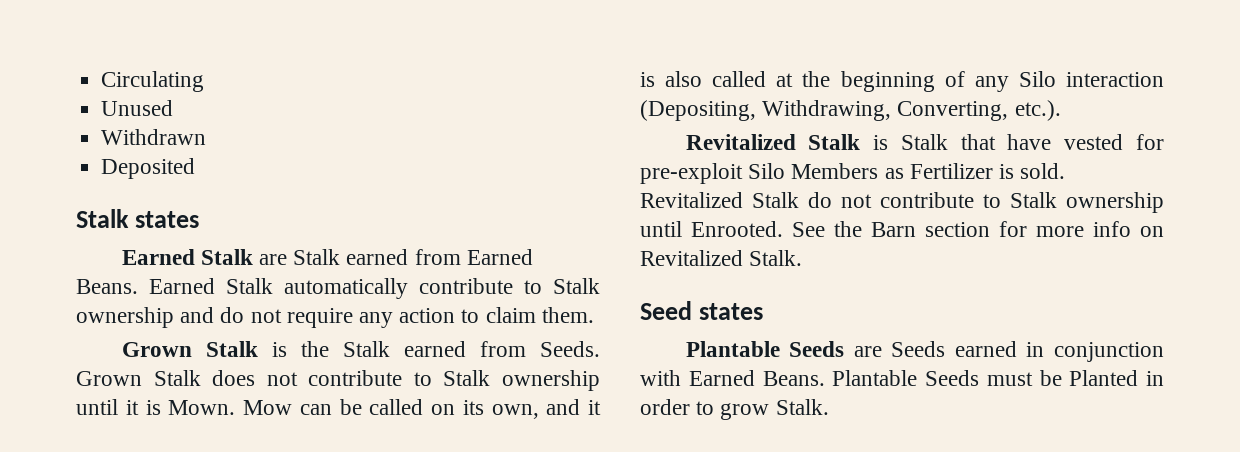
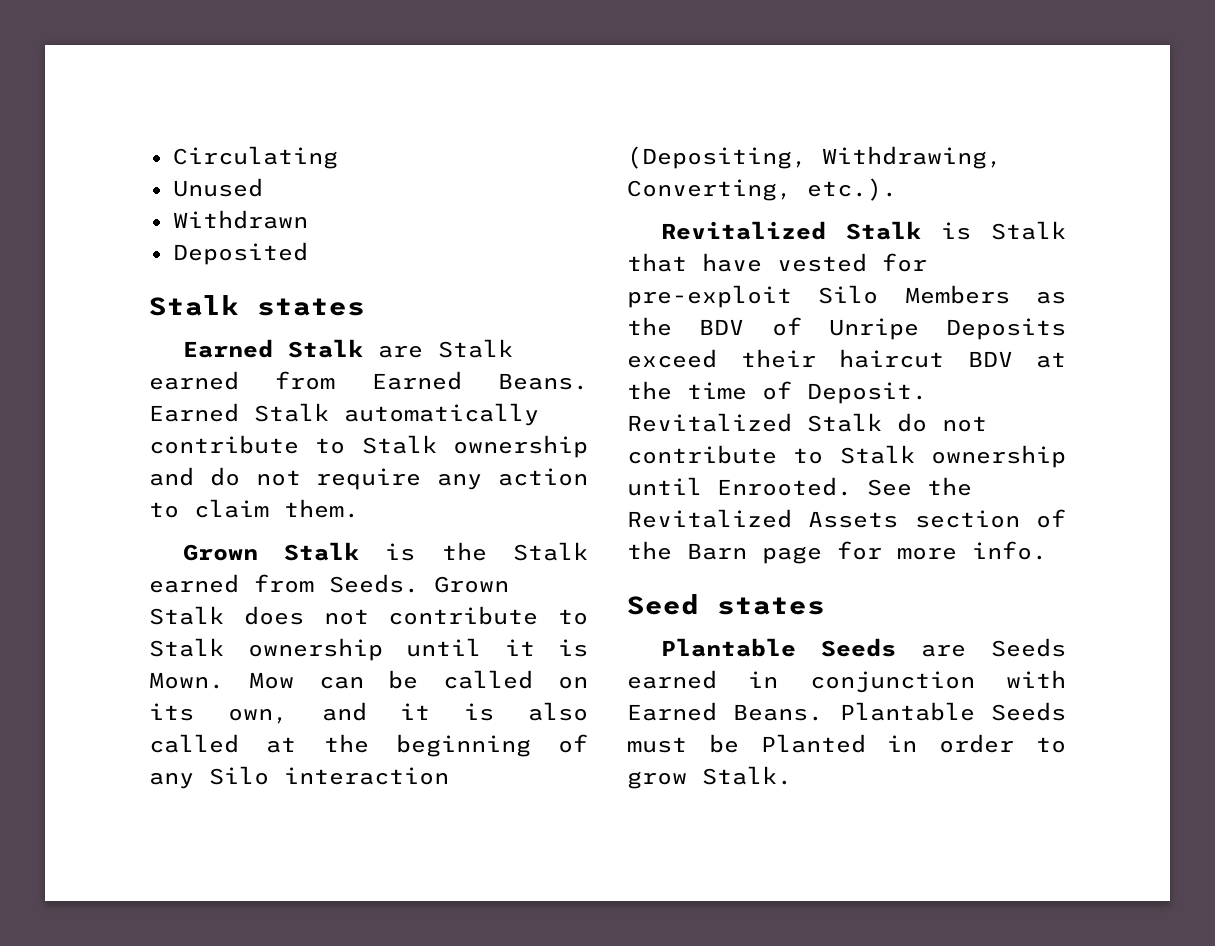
[909,163,1066,179] Fertilizer is sold. -> [627,317,1066,340] [627,349,1066,368] [627,381,927,404] the BDV of Unripe Deposits exceed their haircut BDV at the time of Deposit.
[871,221,1164,237] [640,250,803,266] Barn section for more info on Revitalized Stalk. -> [627,509,1066,528] [627,541,1047,564] Revitalized Assets section of the Barn page for more info.

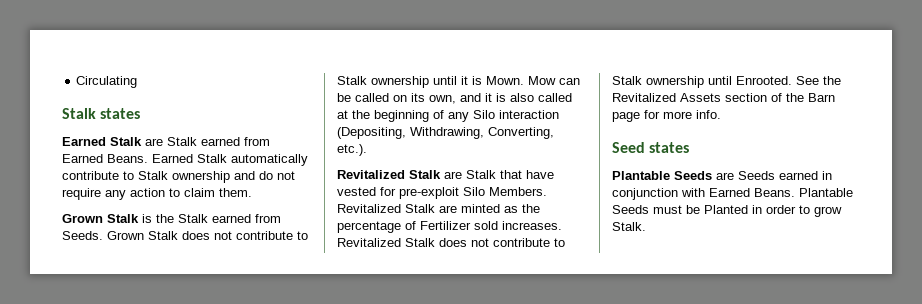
[172,178,263,197] [172,210,308,229] [172,242,308,265] // Unused // Withdrawn // Deposited -> (138, 82) none
[940,222,971,240] is -> [444,171,462,179] are
[904,285,1066,304] [627,317,1066,340] [627,349,1066,368] [627,381,927,404] [627,413,927,432] Members as the BDV of Unripe Deposits exceed their haircut BDV at the time of Deposit. Revitalized Stalk do -> [489,187,547,196] [337,204,540,213] [337,221,562,233] [337,238,467,247] Members. Revitalized Stalk are minted as the percentage of Fertilizer sold increases. Revitalized Stalk does

